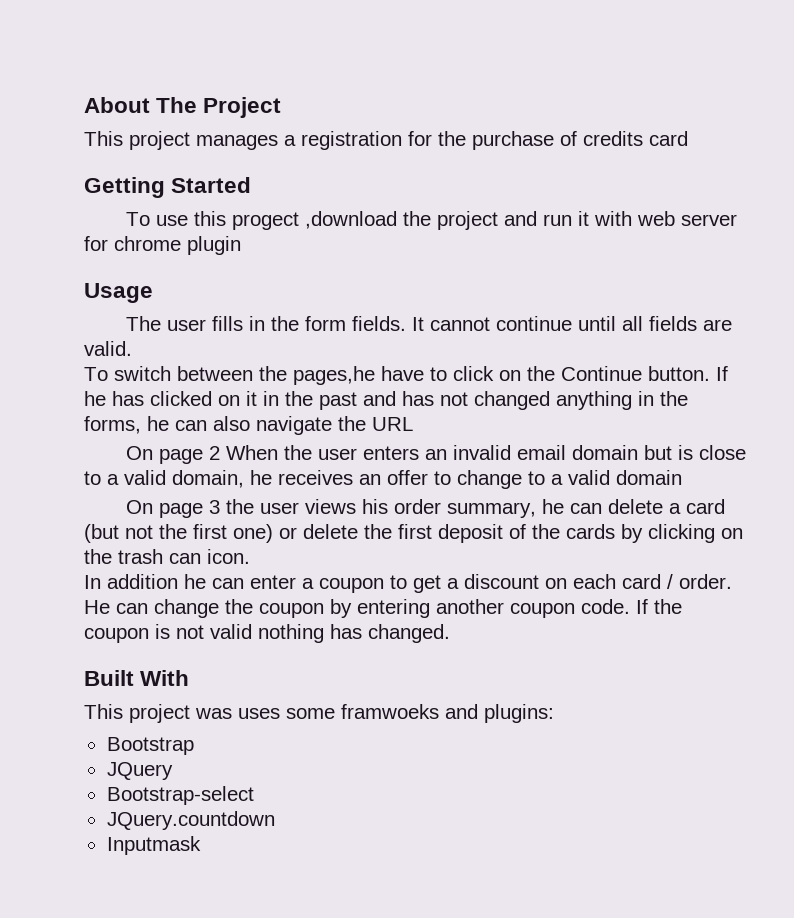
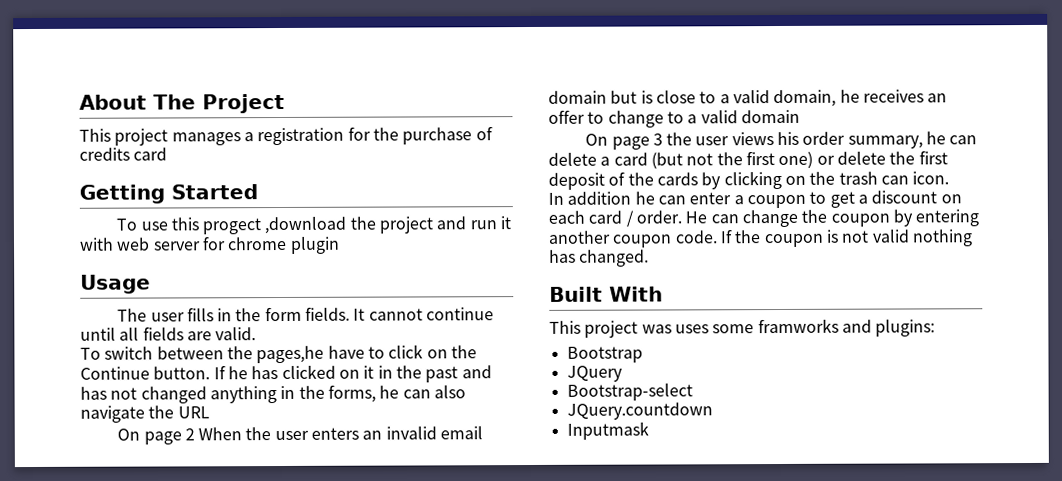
[341,704,439,719] framwoeks -> [757,318,839,334] framworks

